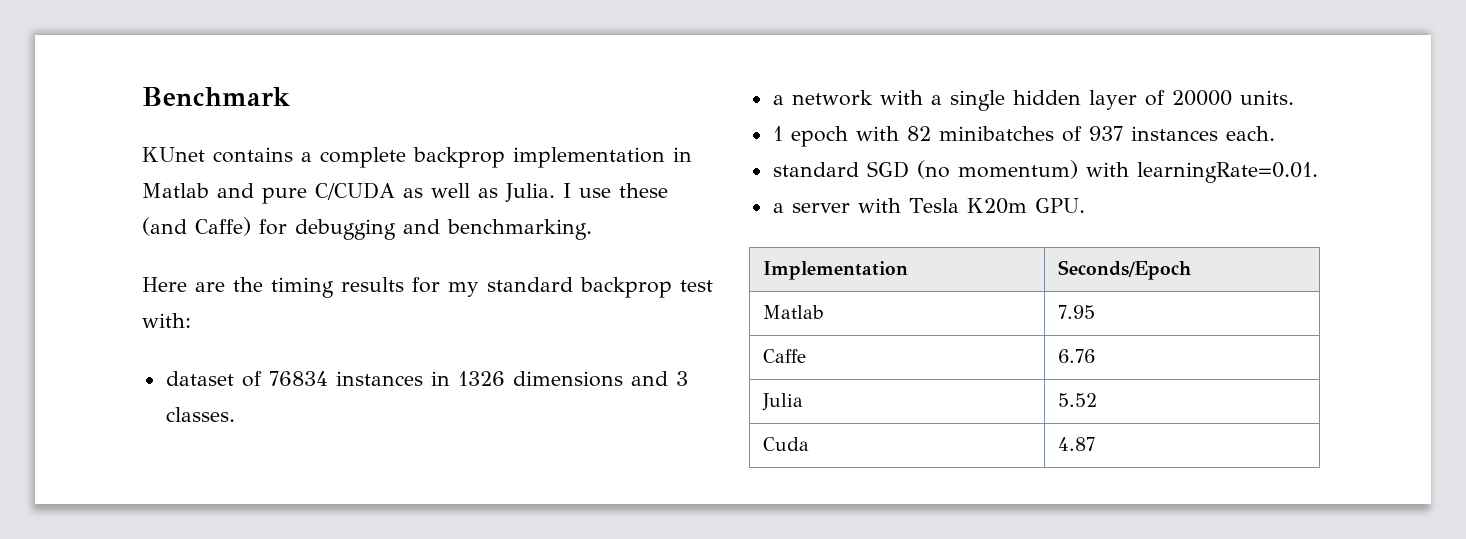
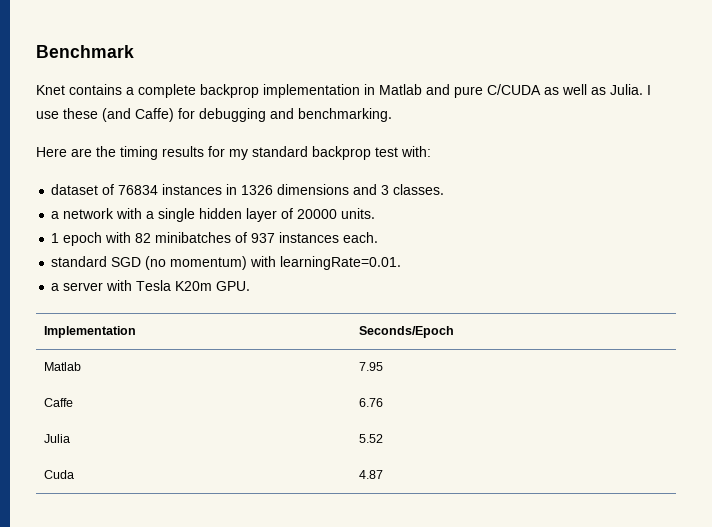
[142,147,205,162] KUnet -> [36,85,65,95] Knet

